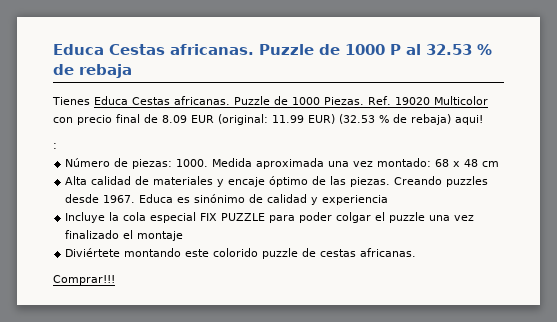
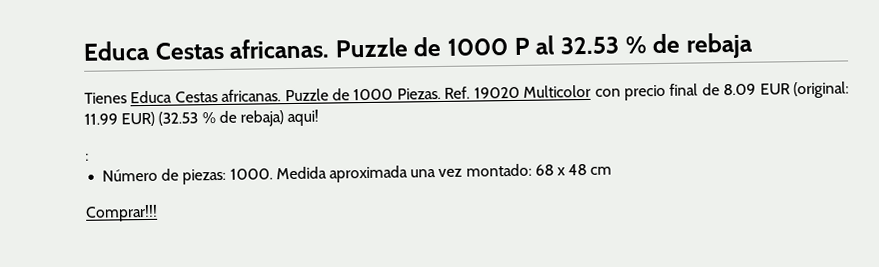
[65,176,489,187] [65,194,389,205] [65,212,475,223] [65,230,184,241] [65,248,417,259] // Alta calidad de materiales y encaje óptimo de las piezas. Creando puzzles desde 1967. Educa es sinónimo de calidad y experiencia // Incluye la cola especial FIX PUZZLE para poder colgar el puzzle una vez finalizado el montaje // Diviértete montando este colorido puzzle de cestas africanas. -> (613, 170) none

